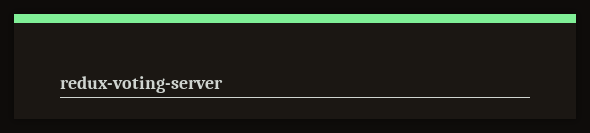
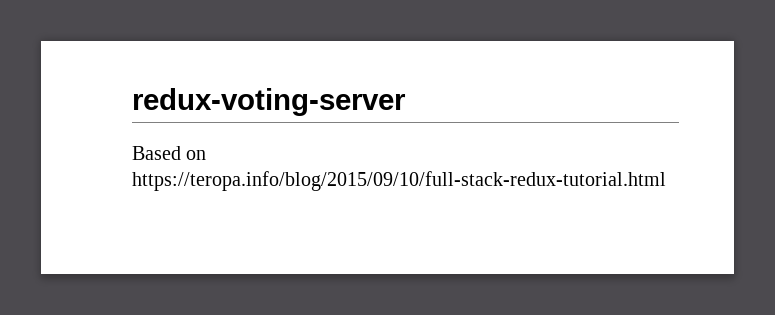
(223, 84) none -> [132,146,207,160] [132,171,666,191] // Based on https://teropa.info/blog/2015/09/10/full-stack-redux-tutorial.html

